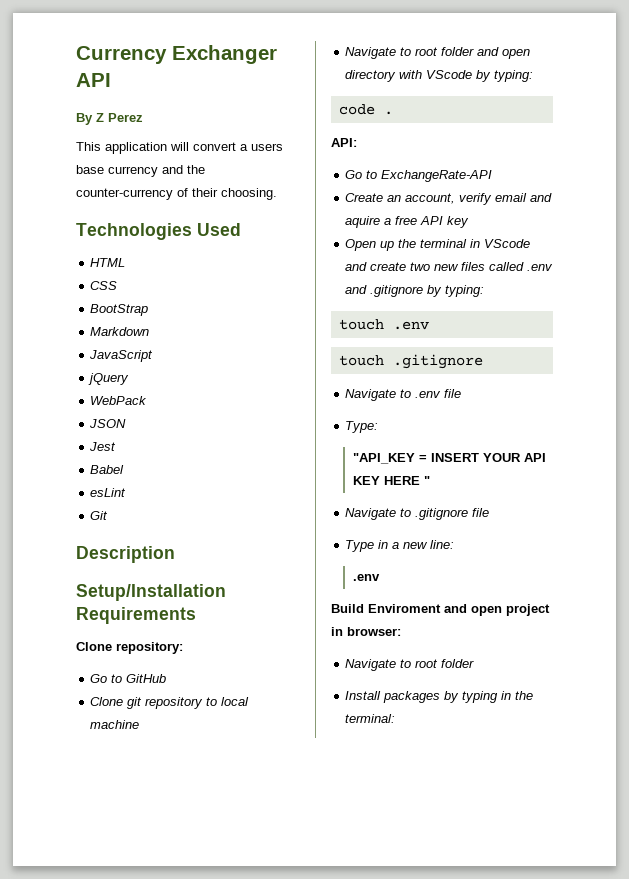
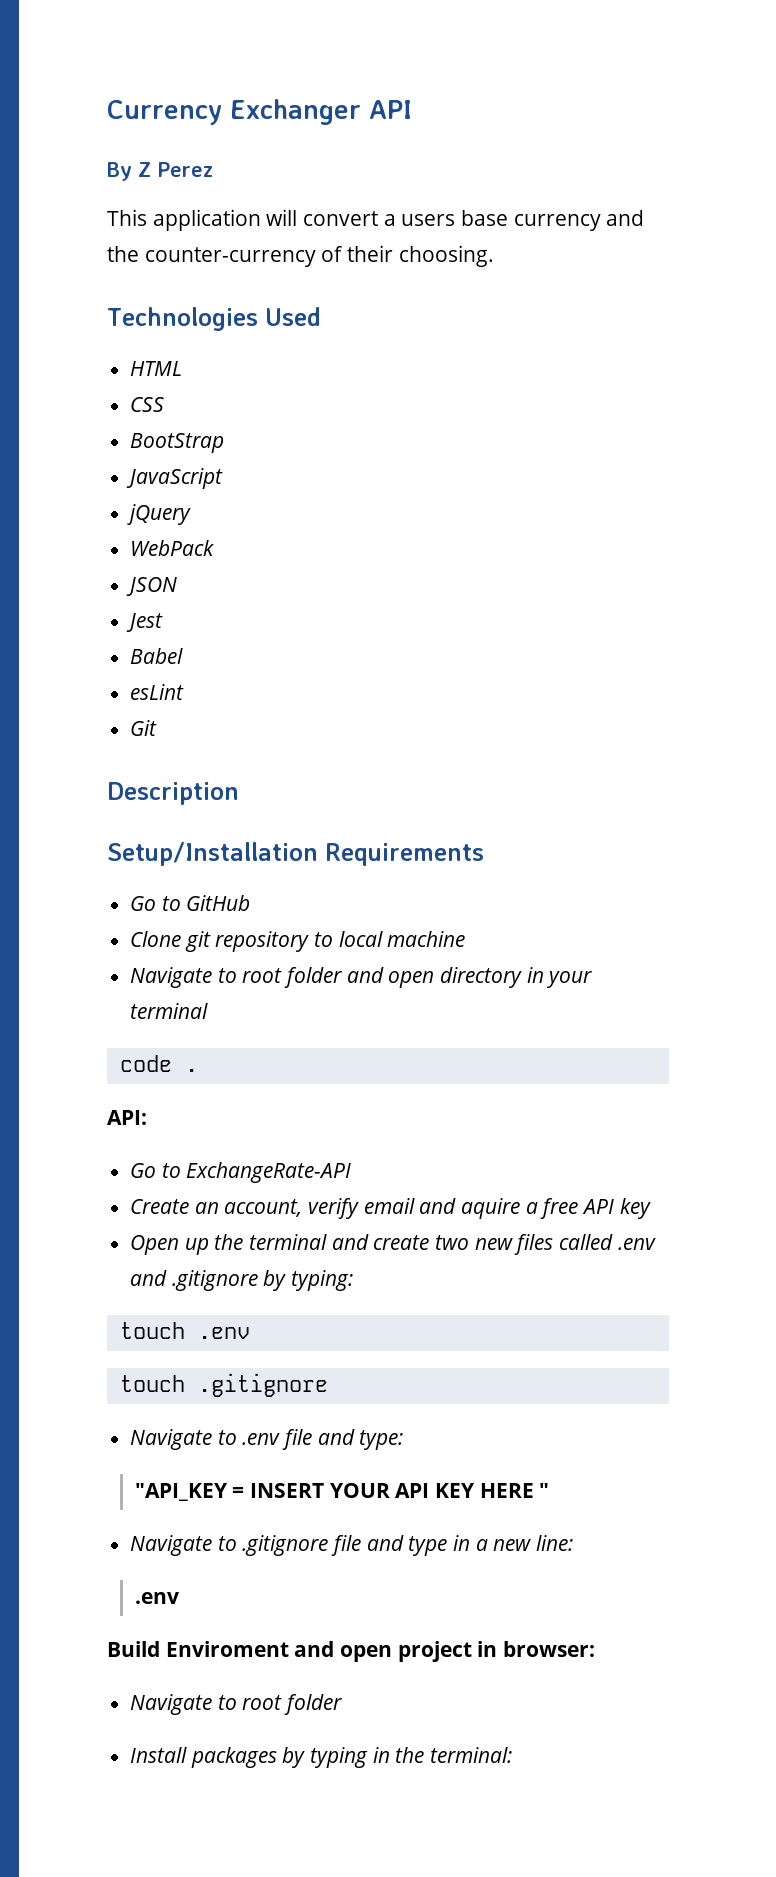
[90,327,150,336] // Markdown -> (225, 443) none
[76,642,183,654] // Clone repository: -> (484, 854) none
[399,70,534,82] with VScode by typing: -> [526,967,593,988] [130,1003,209,1019] in your terminal
[470,239,531,248] in VScode -> (328, 1242) none
[345,421,379,433] // Type: -> [317,1429,404,1450] and type:
[345,540,375,552] // Type -> [366,1535,448,1556] and type

